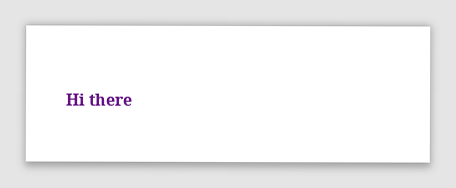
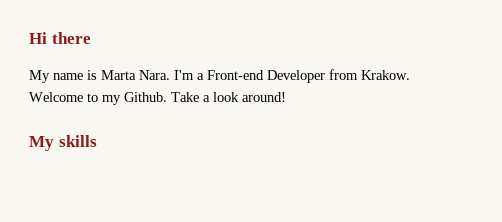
(134, 99) none -> [29,69,410,83] [29,92,286,105] [29,135,97,151] // My name is Marta Nara. I'm a Front-end Developer from Krakow. // Welcome to my Github. Take a look around! // My skills

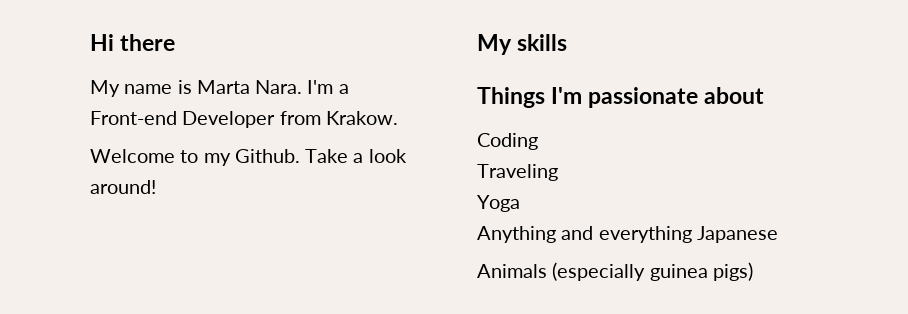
(97, 141) none -> [477,87,765,108] [477,133,538,150] [477,164,558,181] [477,195,520,212] [477,226,778,243] [477,262,753,281] // Things I'm passionate about // Coding // Traveling // Yoga // Anything and everything Japanese // Animals (especially guinea pigs)

